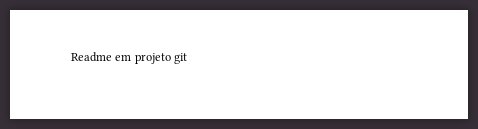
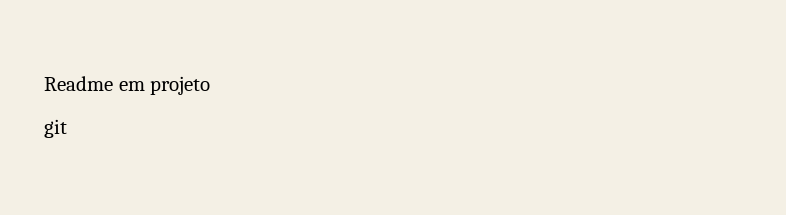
(171, 58) none -> (211, 85) //

